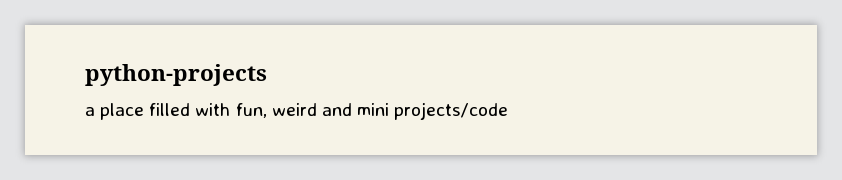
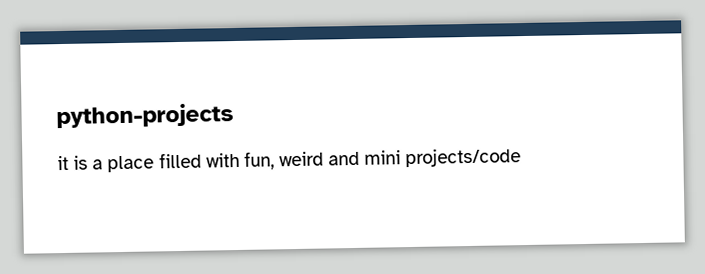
(267, 75) none -> [57,155,89,171] it is

